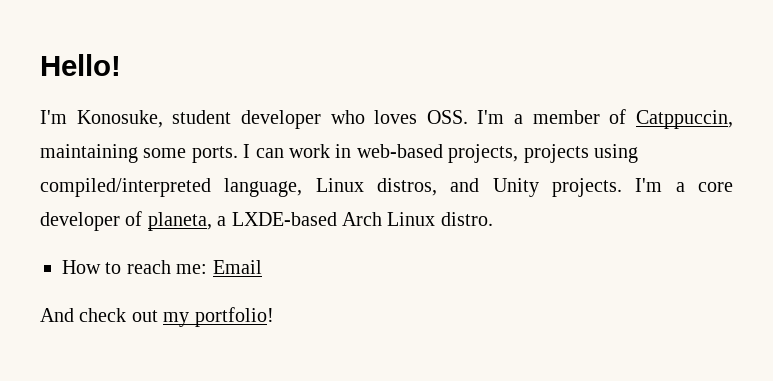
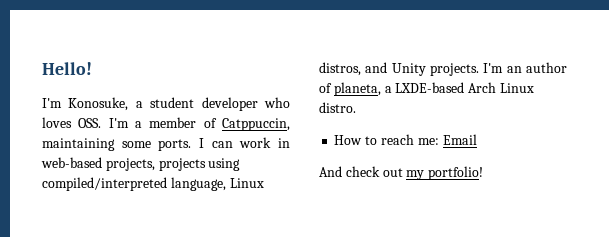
(163, 119) none -> [135,101,143,108] a
[675,182,734,192] [40,212,120,231] a core developer -> [506,62,567,73] an author

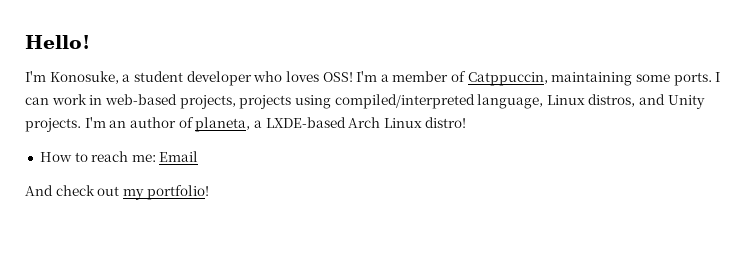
[78,118,102,128] OSS. -> [322,72,353,82] OSS!
[319,102,356,113] distro. -> [425,117,467,128] distro!

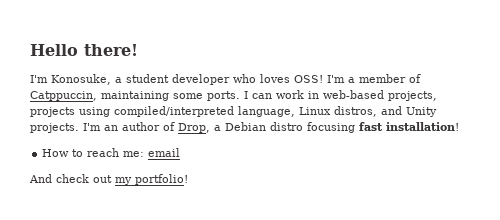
[25,35,90,49] Hello! -> [30,44,138,56] Hello there!
[195,117,467,132] planeta, a LXDE-based Arch Linux distro! -> [178,122,459,133] Drop, a Debian distro focusing fast installation!
[159,151,199,162] Email -> [148,148,181,157] email

